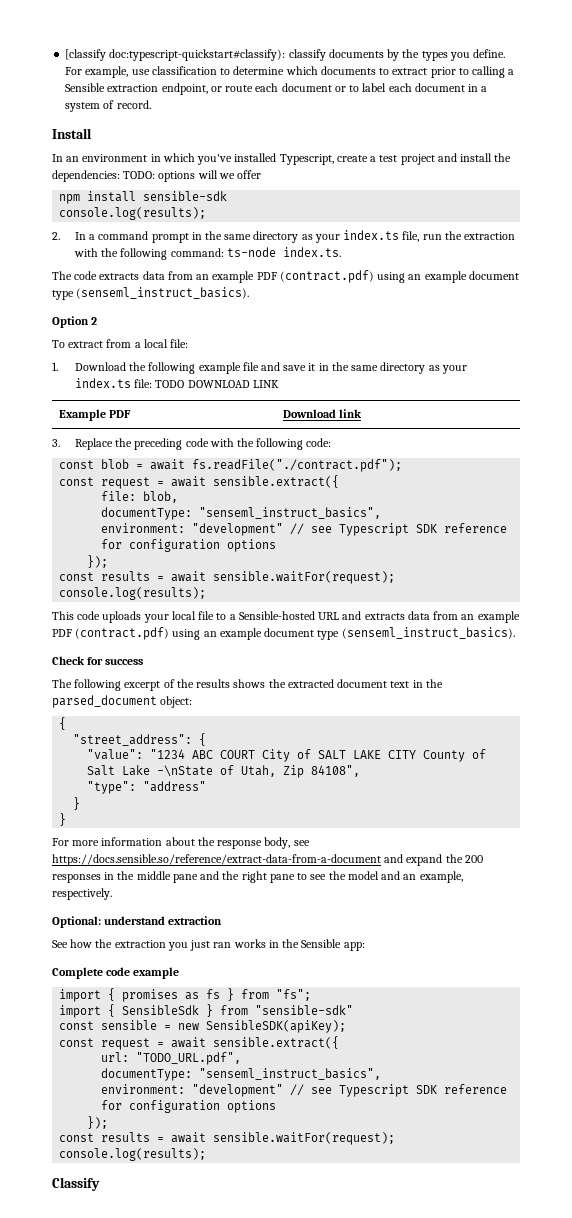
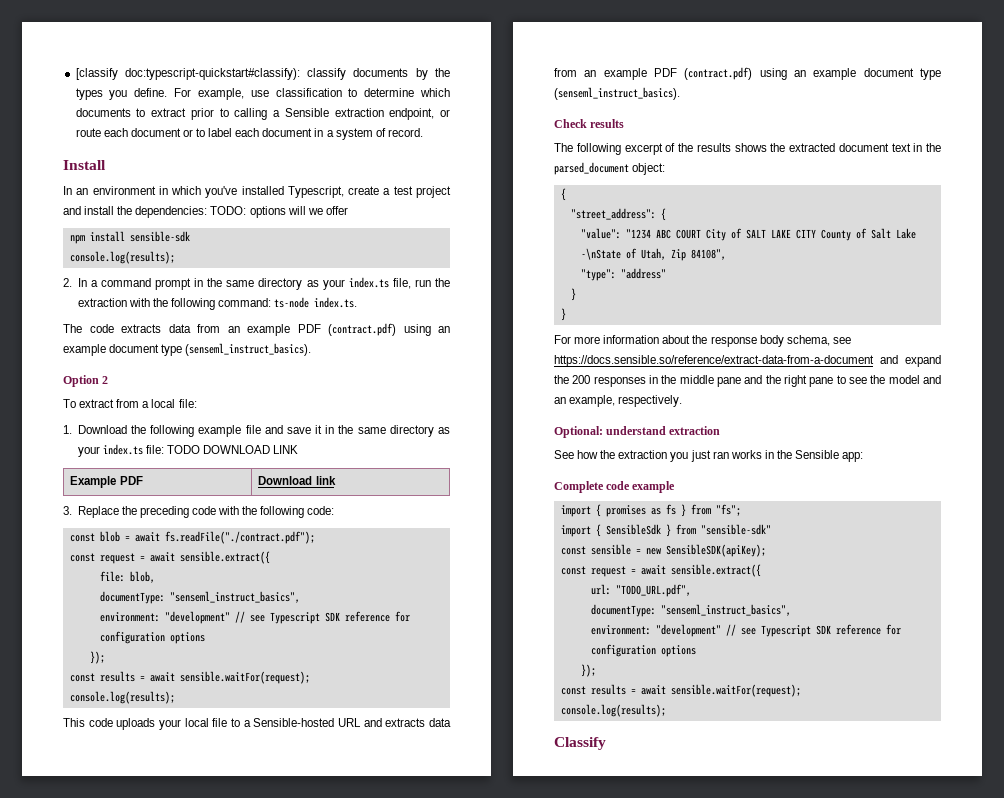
[87,657,144,665] for success -> [590,119,625,128] results
[264,837,291,849] body, -> [759,335,830,347] body schema,

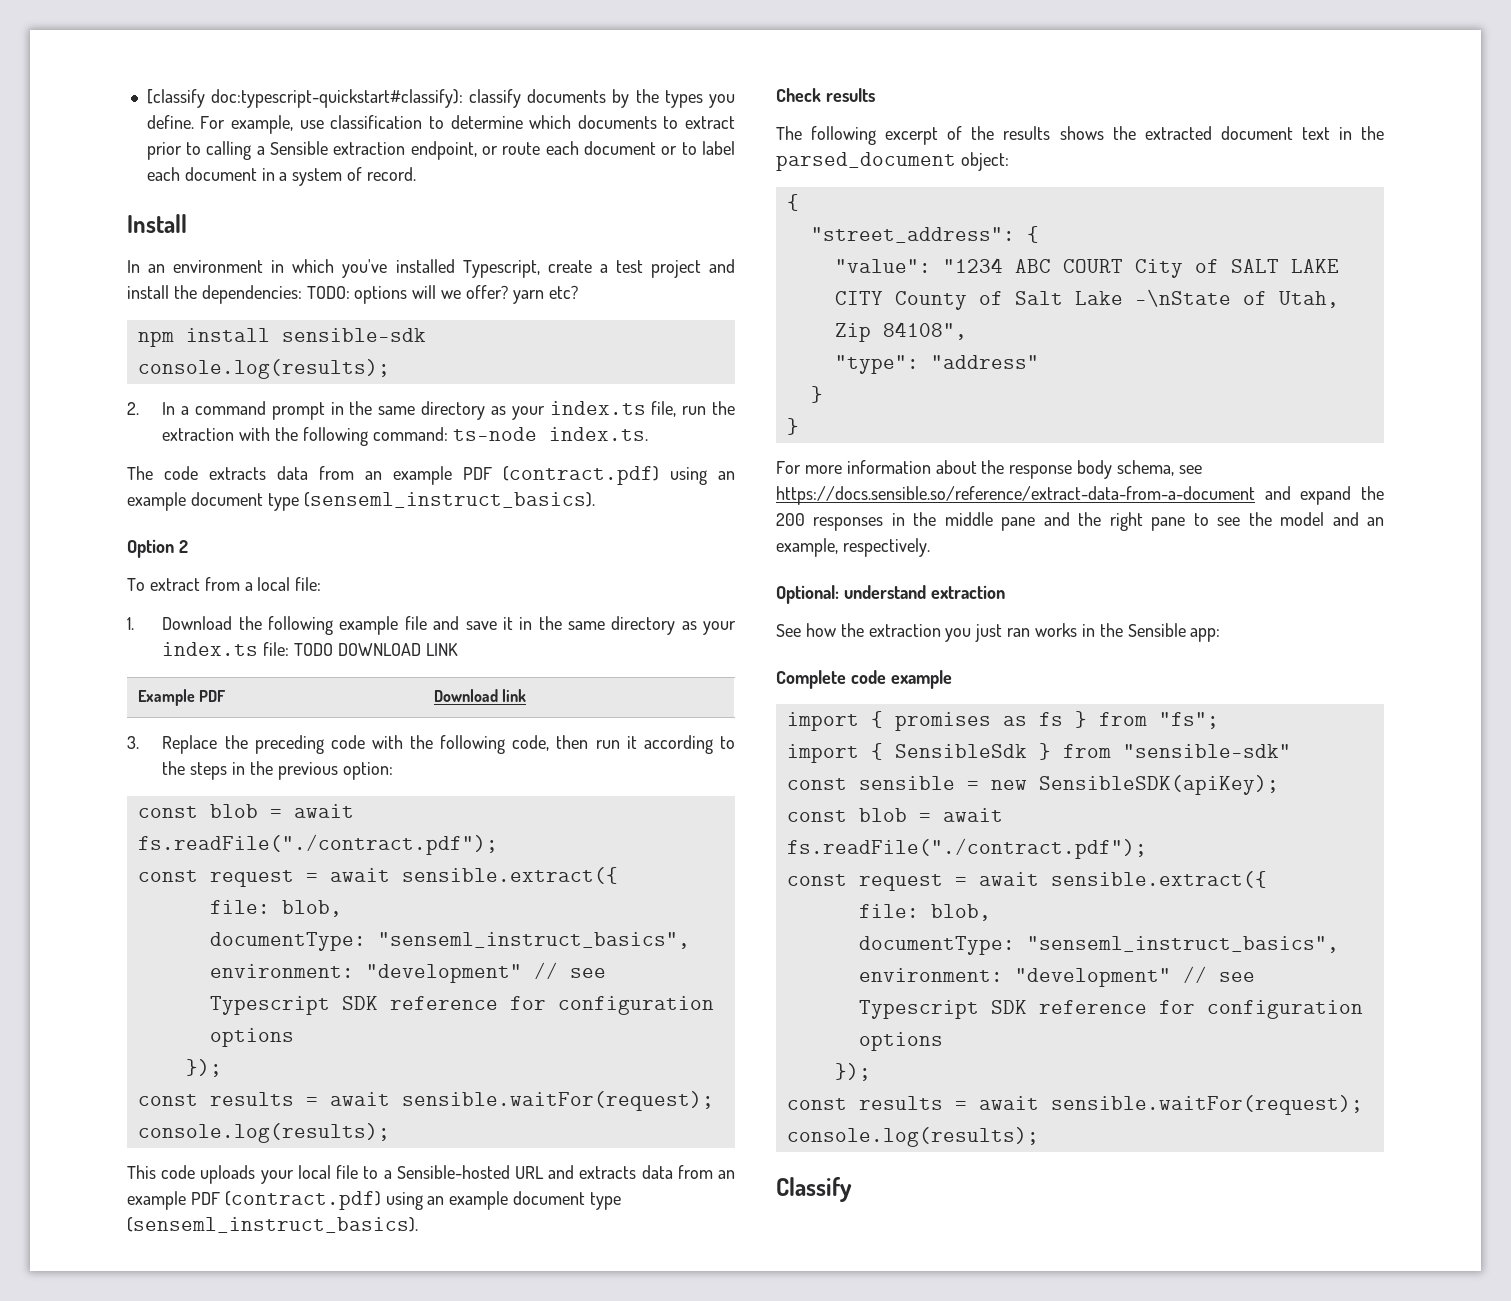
[325,206,348,215] offer -> [466,285,578,304] offer? yarn etc?
[307,506,335,515] code: -> [512,735,735,754] [162,761,393,780] code, then run it according to the steps in the previous option:
[560,564,761,577] [590,584,691,597] // const request = await sensible.extract({ // url: "TODO_URL.pdf", -> [786,808,1003,822] [786,838,1147,859] [786,871,1267,891] [858,904,991,921] // const blob = await fs.readFile("./contract.pdf"); // const request = await sensible.extract({ // file: blob,

